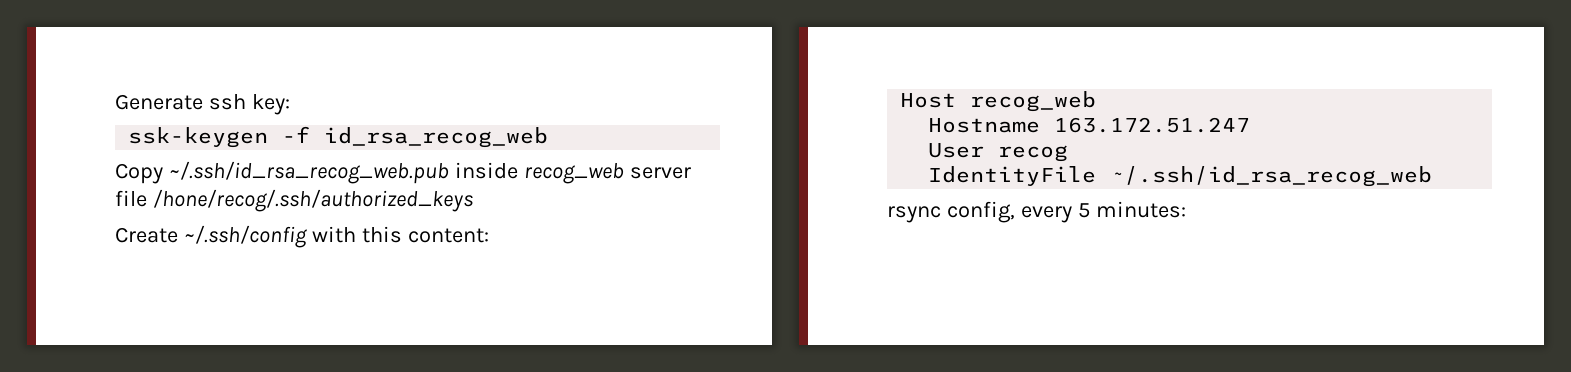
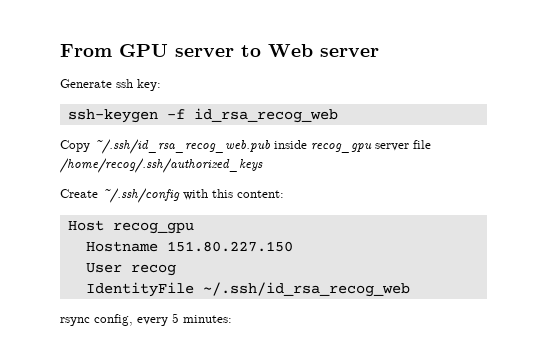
(115, 102) none -> [60,44,379,57] From GPU server to Web server //
[128,127,269,148] ssk-keygen -> [67,109,158,123] ssh-keygen
[523,163,624,184] recog_web -> [311,143,372,153] recog_gpu
[152,189,473,212] /hone/recog/.ssh/authorized_keys -> [60,158,263,173] /home/recog/.ssh/authorized_keys
[970,91,1097,112] recog_web -> [112,222,194,234] recog_gpu
[1054,117,1251,133] 163.172.51.247 -> [166,241,293,252] 151.80.227.150

